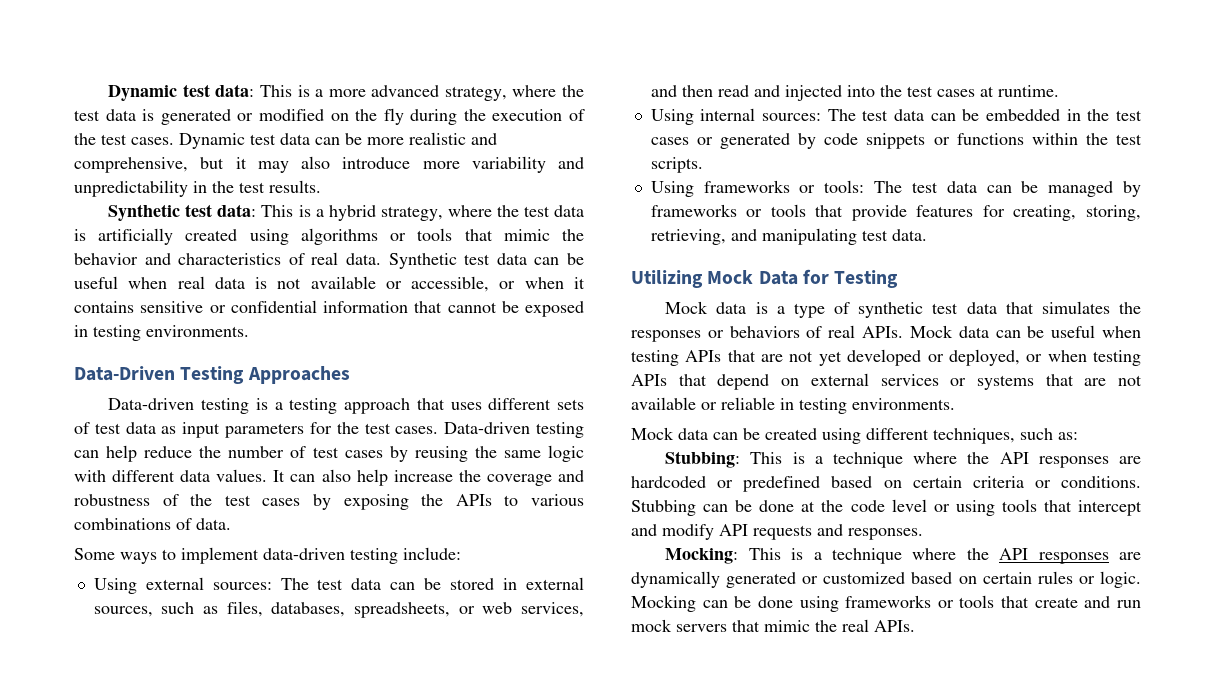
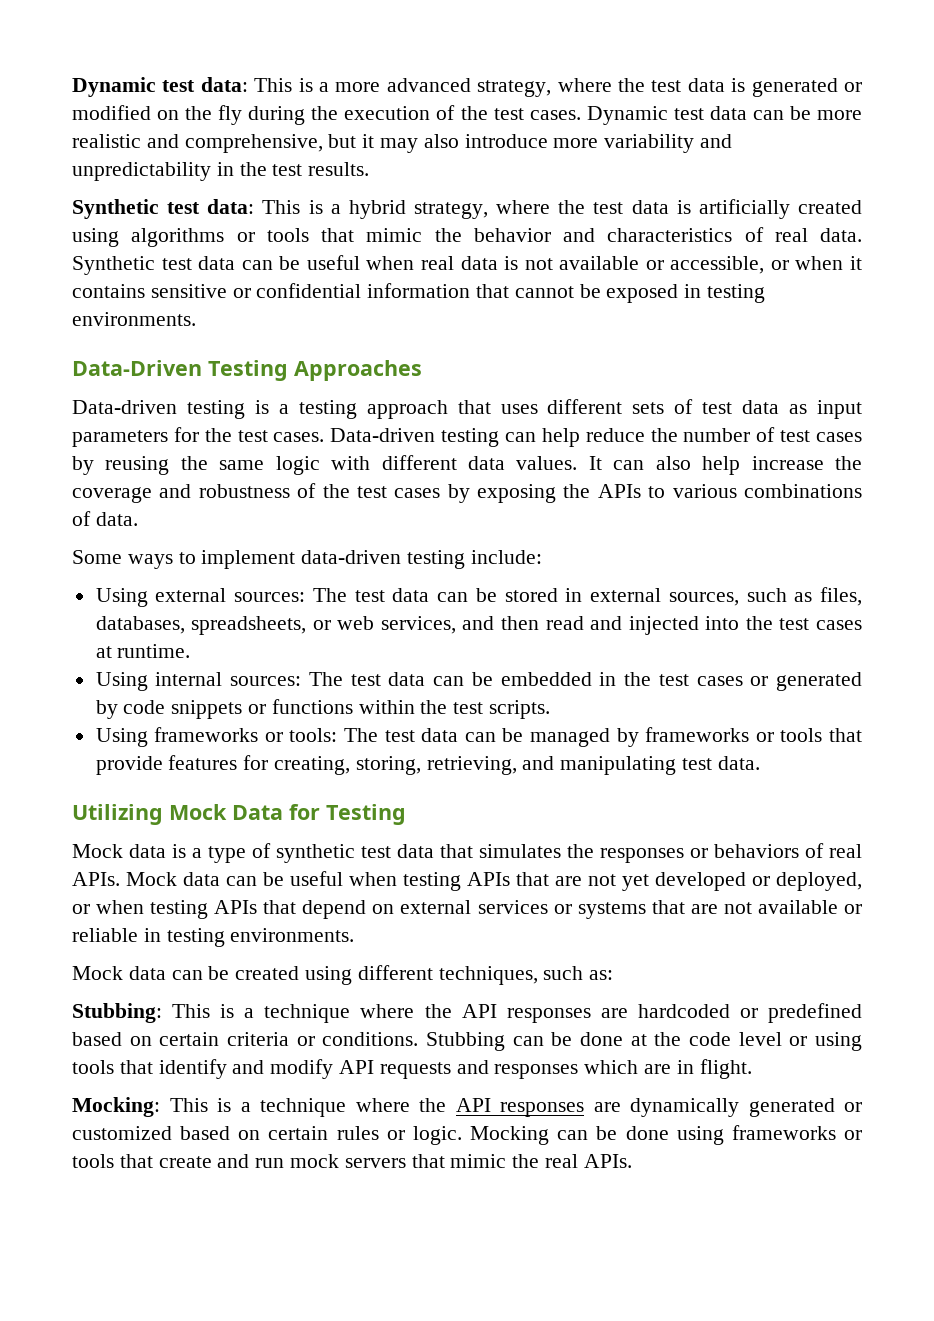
[1078,500,1142,516] intercept -> [158,1059,227,1079] identify
[848,528,923,540] responses. -> [494,1059,752,1079] responses which are in flight.

